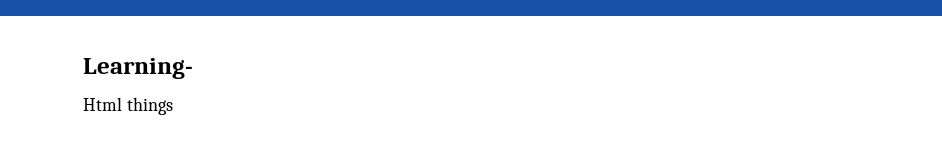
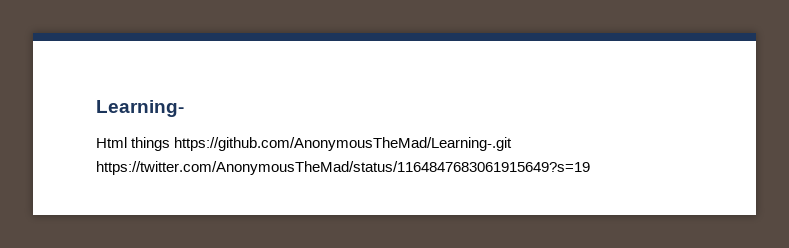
(173, 106) none -> [174,137,513,151] [96,161,590,175] https://github.com/AnonymousTheMad/Learning-.git https://twitter.com/AnonymousTheMad/status/1164847683061915649?s=19

